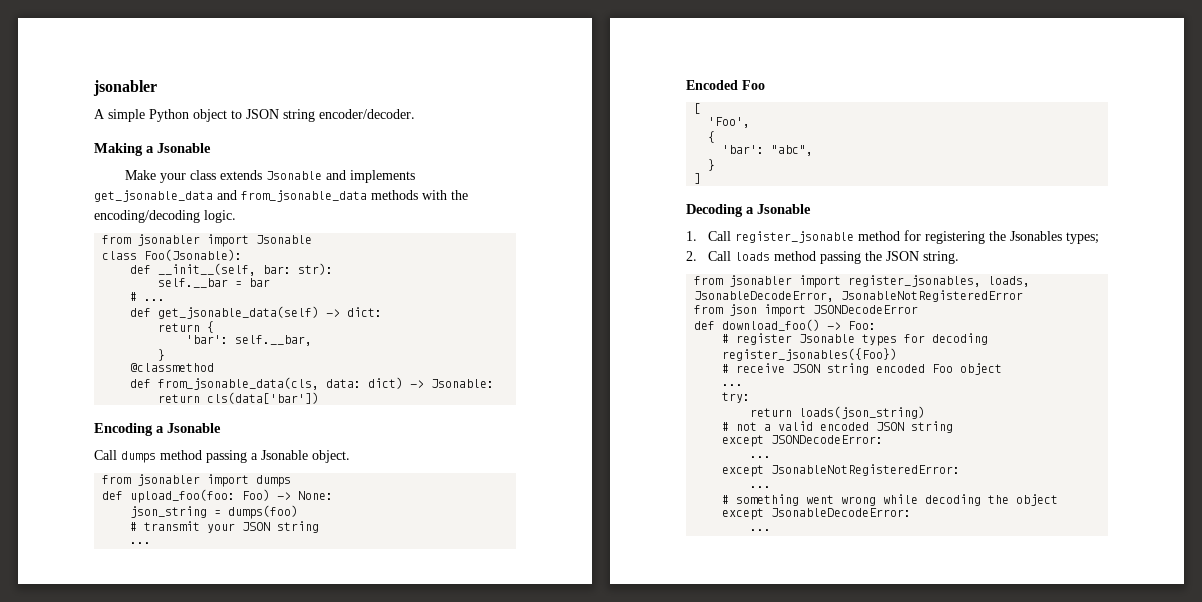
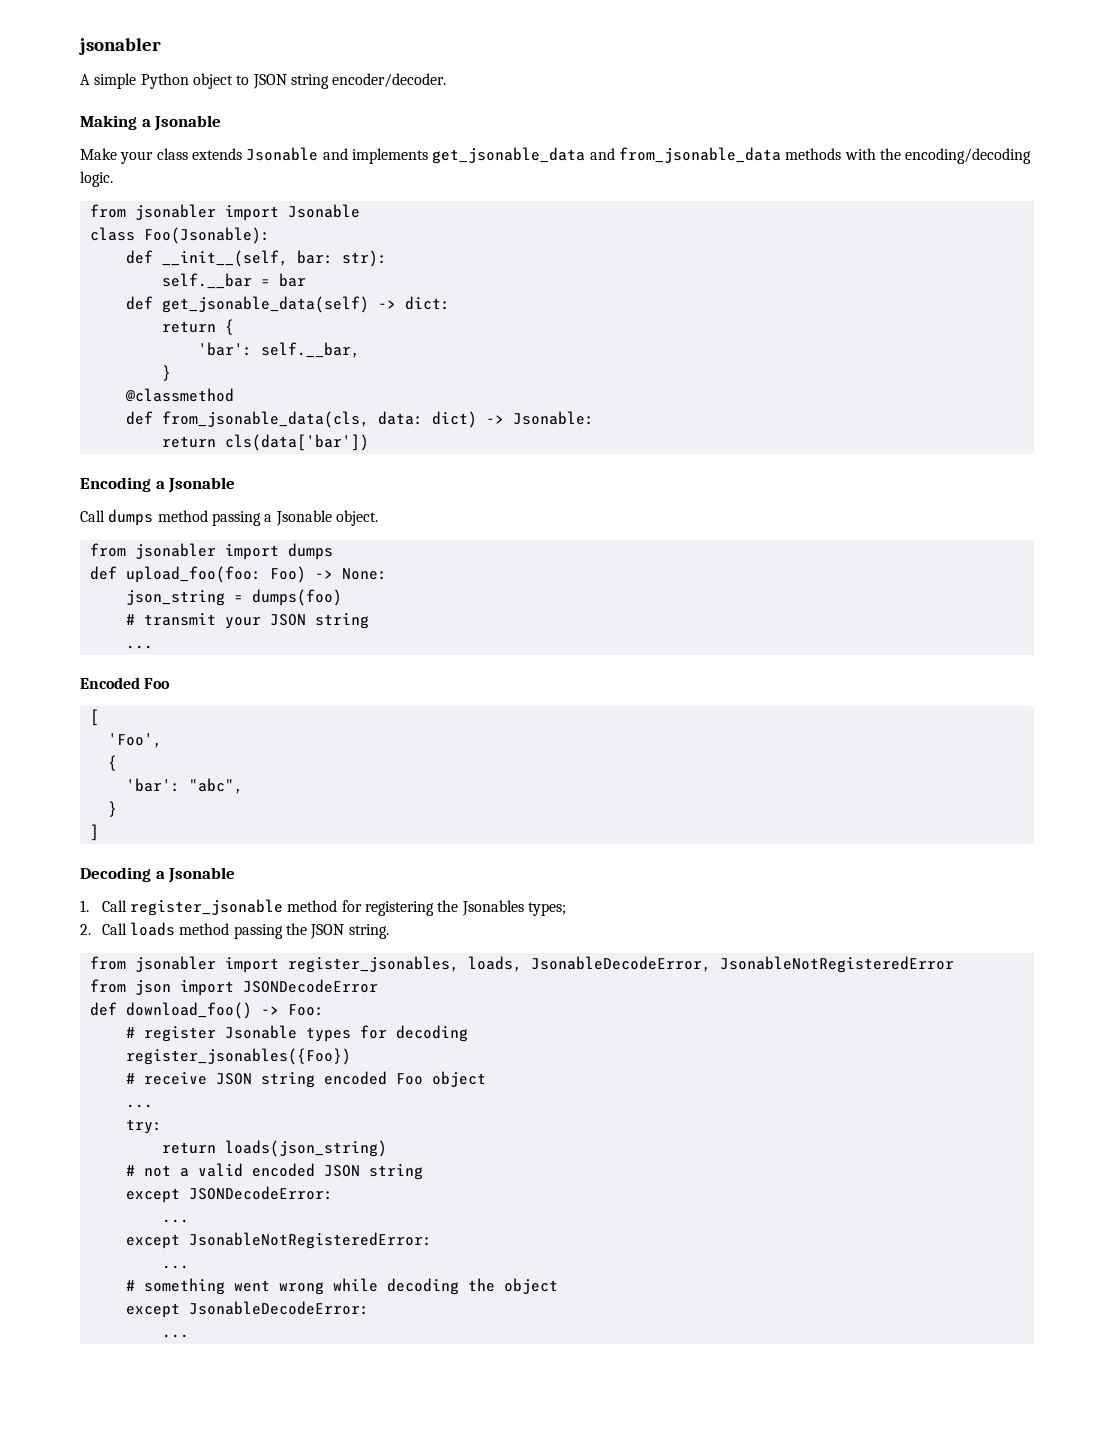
[130,292,166,301] // # ... -> (306, 280) none

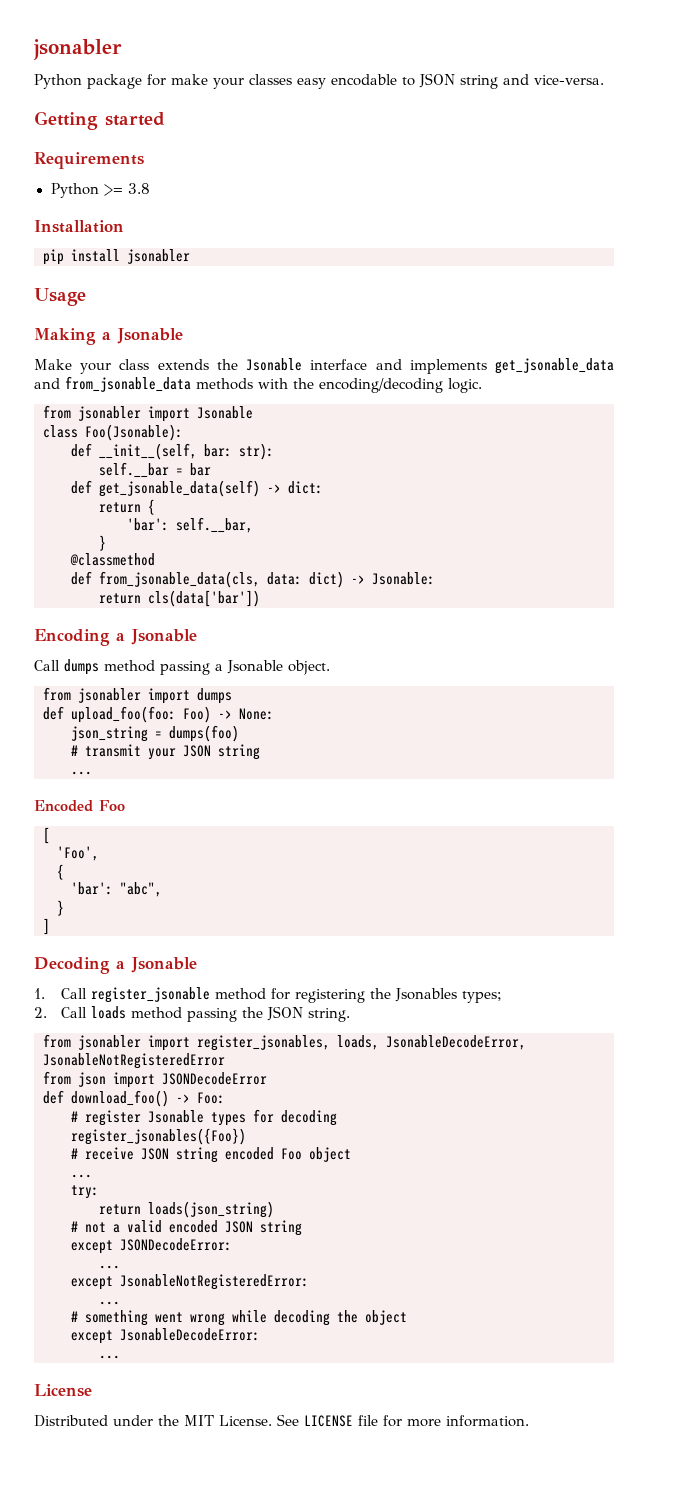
[79,38,161,55] [80,73,447,89] jsonabler // A simple Python object to JSON string encoder/decoder. -> [33,39,122,60] [34,73,604,89] [34,111,165,130] [34,152,144,169] [50,183,150,198] [34,220,124,233] [43,249,190,265] [34,288,86,306] jsonabler // Python package for make your classes easy encodable to JSON string and vice-versa. // Getting started // Requirements // Python >= 3.8 // Installation // pip install jsonabler // Usage
[246,147,319,161] Jsonable -> [216,358,368,371] the Jsonable interface
(189, 1336) none -> [34,1384,92,1397] [34,1414,529,1427] // License // Distributed under the MIT License. See LICENSE file for more information.

